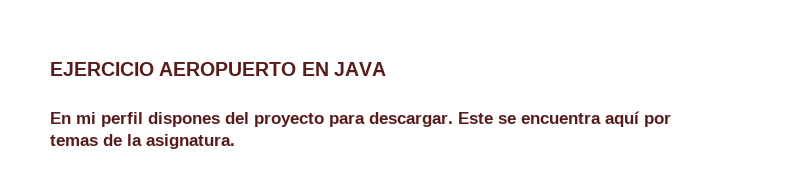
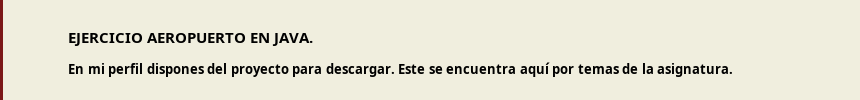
[333,62,386,76] JAVA -> [272,33,314,46] JAVA.

